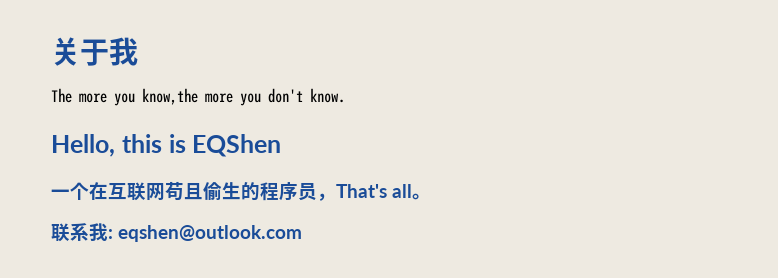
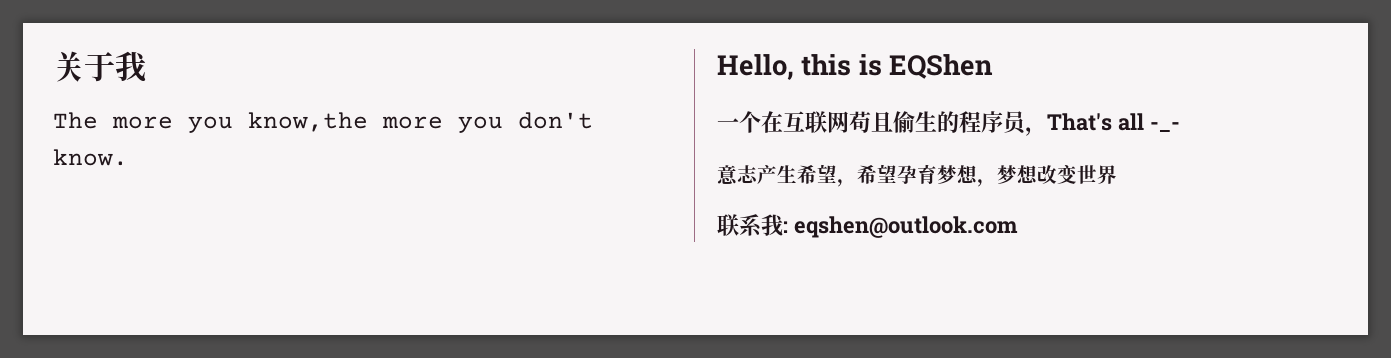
[412,193,431,200] 。 -> [1149,122,1180,132] [717,164,1117,187] -_- // 意志产生希望，希望孕育梦想，梦想改变世界

